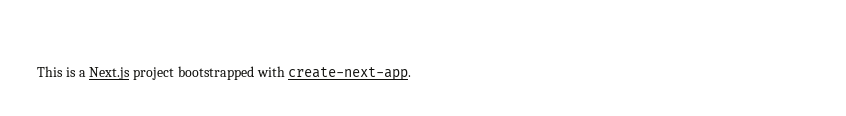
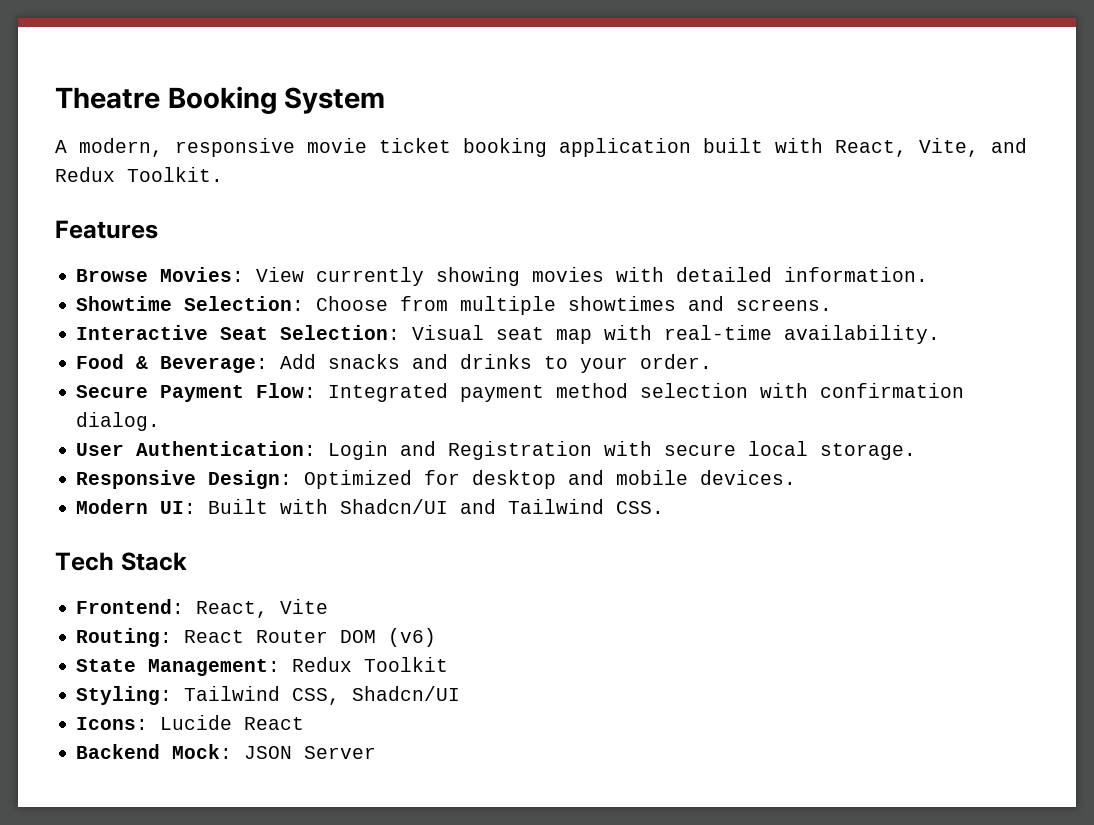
[37,66,412,81] This is a Next.js project bootstrapped with create-next-app. -> [55,86,386,114] [55,138,1027,157] [55,167,223,182] [55,220,158,239] [76,267,929,286] [76,296,833,315] [76,325,941,344] [76,354,713,373] [76,383,965,402] [76,412,161,431] [76,441,917,460] [76,470,797,489] [76,499,665,514] [55,552,187,571] [76,599,329,618] [76,628,437,647] [76,657,449,676] [76,686,461,705] [76,715,305,730] [76,744,377,759] Theatre Booking System // A modern, responsive movie ticket booking application built with React, Vite, and Redux Toolkit. // Features // Browse Movies: View currently showing movies with detailed information. // Showtime Selection: Choose from multiple showtimes and screens. // Interactive Seat Selection: Visual seat map with real-time availability. // Food & Beverage: Add snacks and drinks to your order. // Secure Payment Flow: Integrated payment method selection with confirmation dialog. // User Authentication: Login and Registration with secure local storage. // Responsive Design: Optimized for desktop and mobile devices. // Modern UI: Built with Shadcn/UI and Tailwind CSS. // Tech Stack // Frontend: React, Vite // Routing: React Router DOM (v6) // State Management: Redux Toolkit // Styling: Tailwind CSS, Shadcn/UI // Icons: Lucide React // Backend Mock: JSON Server

